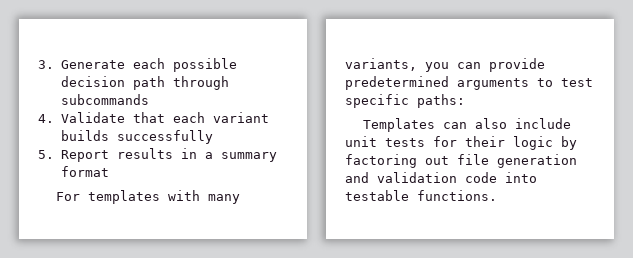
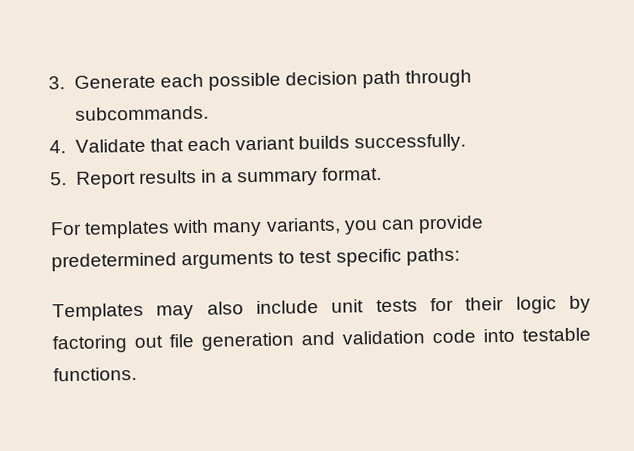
[60,94,149,105] subcommands -> [74,105,209,121] subcommands.
[116,130,213,144] successfully -> [354,133,467,153] successfully.
[60,166,109,177] format -> [322,166,383,181] format.
[442,122,467,129] can -> [156,305,195,320] may

